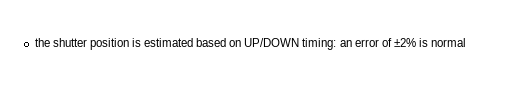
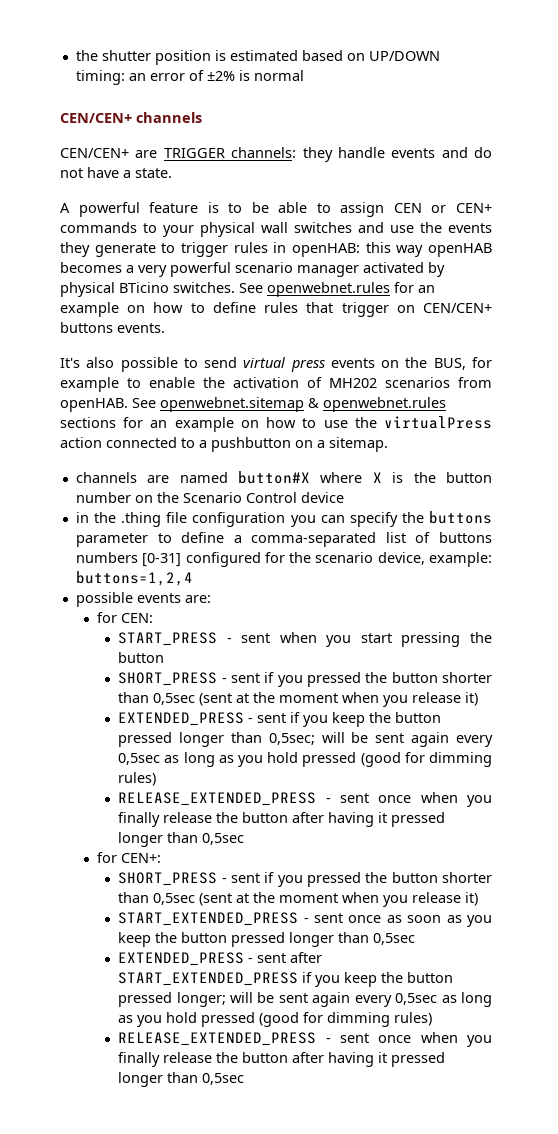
(467, 42) none -> [60,112,202,123] [60,147,492,162] [60,167,172,178] [60,202,493,217] [60,222,492,237] [60,242,493,257] [60,262,445,277] [60,282,435,297] [60,302,493,317] [60,322,165,333] [60,357,492,372] [60,377,492,392] [60,397,446,412] [60,416,493,432] [60,437,388,452] [75,471,493,484] [75,492,344,503] [75,511,493,527] [75,532,492,547] [75,552,492,567] [75,571,193,586] [75,592,211,607] [97,612,154,623] [118,632,492,647] [118,652,165,663] [118,672,492,687] [118,692,479,707] [118,712,442,727] [118,732,493,747] [118,752,493,767] [118,772,157,786] [118,792,492,807] [118,812,446,827] [118,832,245,847] [97,852,162,863] [118,872,492,887] [118,892,479,907] [118,912,493,927] [118,932,416,947] [118,952,323,966] [118,972,454,987] [118,992,493,1007] [118,1012,433,1027] [118,1032,492,1047] [118,1052,446,1067] [118,1072,245,1087] // CEN/CEN+ channels // CEN/CEN+ are TRIGGER channels: they handle events and do not have a state. // A powerful feature is to be able to assign CEN or CEN+ commands to your physical wall switches and use the events they generate to trigger rules in openHAB: this way openHAB becomes a very powerful scenario manager activated by physical BTicino switches. See openwebnet.rules for an example on how to define rules that trigger on CEN/CEN+ buttons events. // It's also possible to send virtual press events on the BUS, for example to enable the activation of MH202 scenarios from openHAB. See openwebnet.sitemap & openwebnet.rules sections for an example on how to use the virtualPress action connected to a pushbutton on a sitemap. // channels are named button#X where X is the button number on the Scenario Control device // in the .thing file configuration you can specify the buttons parameter to define a comma-separated list of buttons numbers [0-31] configured for the scenario device, example: buttons=1,2,4 // possible events are: // for CEN: // START_PRESS - sent when you start pressing the button // SHORT_PRESS - sent if you pressed the button shorter than 0,5sec (sent at the moment when you release it) // EXTENDED_PRESS - sent if you keep the button pressed longer than 0,5sec; will be sent again every 0,5sec as long as you hold pressed (good for dimming rules) // RELEASE_EXTENDED_PRESS - sent once when you finally release the button after having it pressed longer than 0,5sec // for CEN+: // SHORT_PRESS - sent if you pressed the button shorter than 0,5sec (sent at the moment when you release it) // START_EXTENDED_PRESS - sent once as soon as you keep the button pressed longer than 0,5sec // EXTENDED_PRESS - sent after START_EXTENDED_PRESS if you keep the button pressed longer; will be sent again every 0,5sec as long as you hold pressed (good for dimming rules) // RELEASE_EXTENDED_PRESS - sent once when you finally release the button after having it pressed longer than 0,5sec

